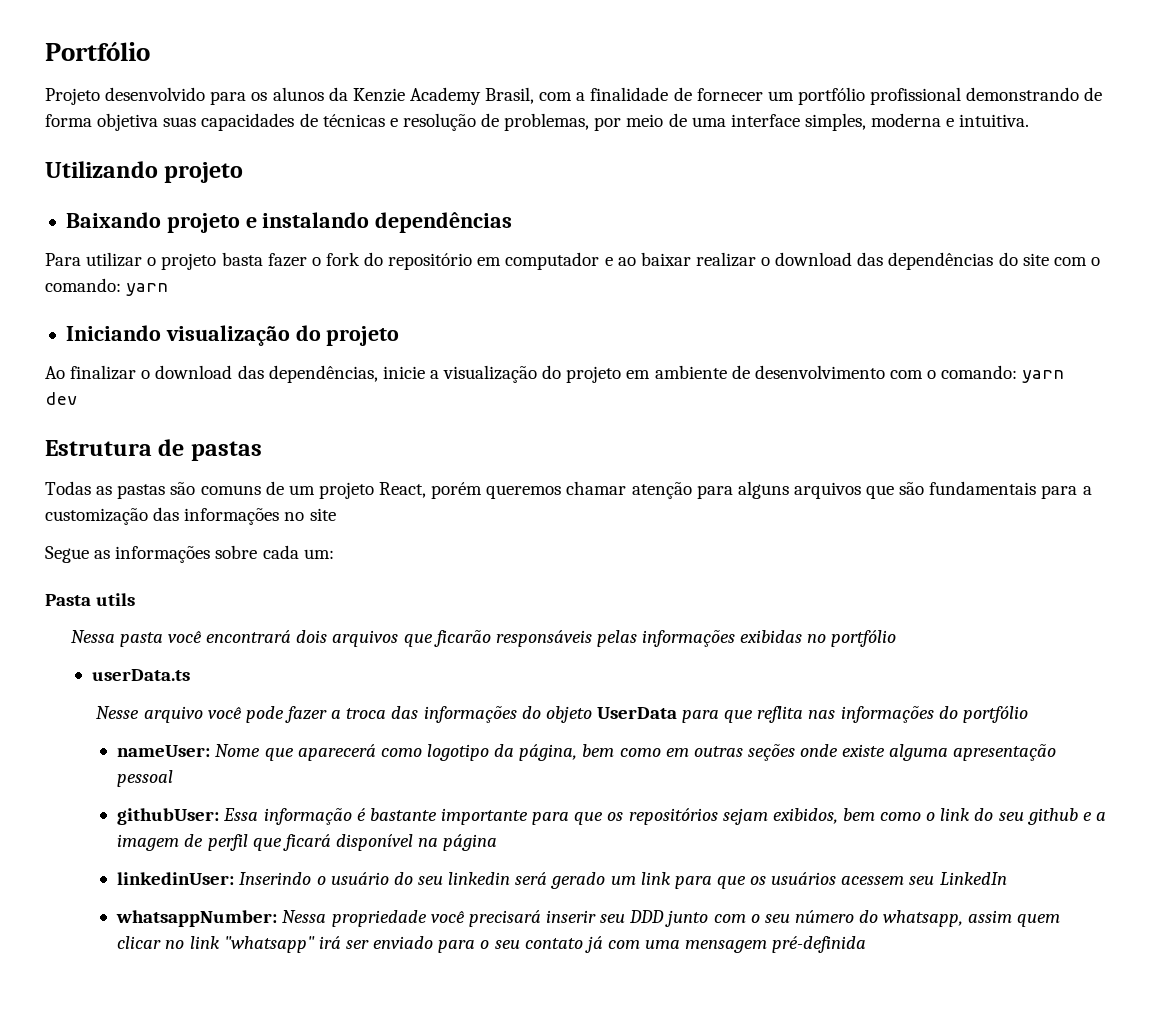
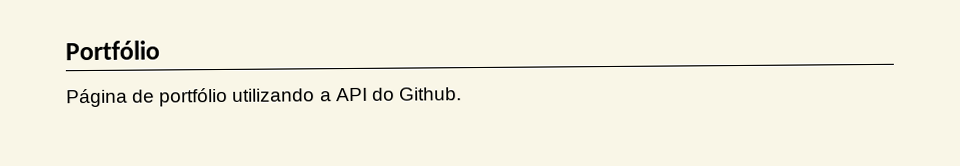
[45,87,1103,105] [45,113,1030,131] [45,161,244,183] [65,212,513,233] [45,252,1100,270] [45,278,169,296] [65,325,400,346] [45,365,1065,383] [45,392,77,405] [45,439,262,461] [45,481,1092,499] [45,507,336,525] [45,545,334,563] [45,593,136,606] [70,629,897,647] [91,669,190,681] [96,705,1028,723] [117,743,1057,761] [117,770,174,787] [117,807,1106,825] [117,834,498,851] [117,872,1007,889] [116,910,1061,927] [117,936,867,953] Projeto desenvolvido para os alunos da Kenzie Academy Brasil, com a finalidade de fornecer um portfólio profissional demonstrando de forma objetiva suas capacidades de técnicas e resolução de problemas, por meio de uma interface simples, moderna e intuitiva. // Utilizando projeto // Baixando projeto e instalando dependências // Para utilizar o projeto basta fazer o fork do repositório em computador e ao baixar realizar o download das dependências do site com o comando: yarn // Iniciando visualização do projeto // Ao finalizar o download das dependências, inicie a visualização do projeto em ambiente de desenvolvimento com o comando: yarn dev // Estrutura de pastas // Todas as pastas são comuns de um projeto React, porém queremos chamar atenção para alguns arquivos que são fundamentais para a customização das informações no site // Segue as informações sobre cada um: // Pasta utils // Nessa pasta você encontrará dois arquivos que ficarão responsáveis pelas informações exibidas no portfólio // userData.ts // Nesse arquivo você pode fazer a troca das informações do objeto UserData para que reflita nas informações do portfólio // nameUser: Nome que aparecerá como logotipo da página, bem como em outras seções onde existe alguma apresentação pessoal // githubUser: Essa informação é bastante importante para que os repositórios sejam exibidos, bem como o link do seu github e a imagem de perfil que ficará disponível na página // linkedinUser: Inserindo o usuário do seu linkedin será gerado um link para que os usuários acessem seu LinkedIn // whatsappNumber: Nessa propriedade você precisará inserir seu DDD junto com o seu número do whatsapp, assim quem clicar no link "whatsapp" irá ser enviado para o seu contato já com uma mensagem pré-definida -> [66,87,462,108] Página de portfólio utilizando a API do Github.

